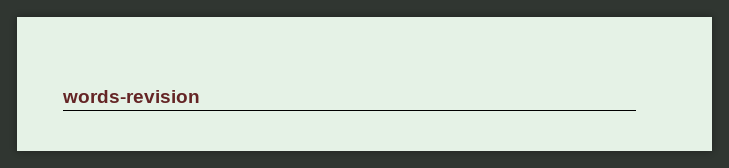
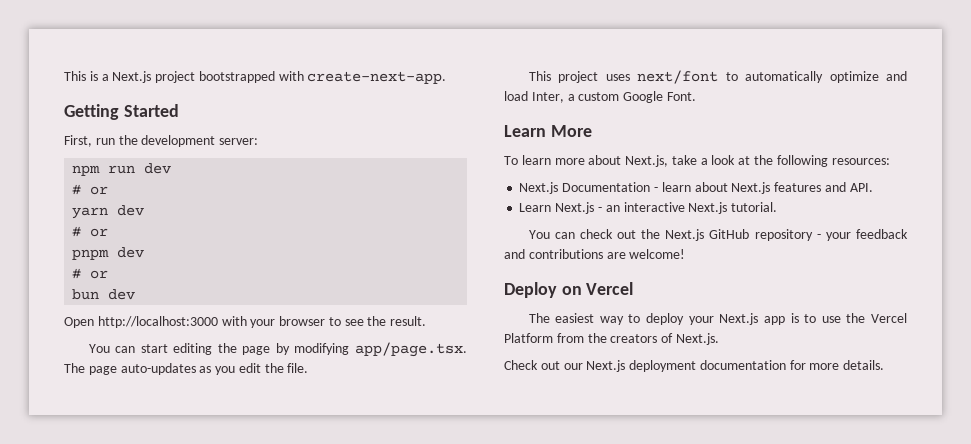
[62,90,200,103] words-revision -> [64,71,447,84] [64,104,179,120] [64,135,259,147] [72,163,172,176] [72,184,109,195] [72,205,145,219] [72,226,109,237] [72,247,145,260] [72,268,109,279] [72,289,136,300] [64,316,427,328] [88,342,467,357] [64,363,309,375] [528,70,907,84] [504,91,696,103] [504,125,592,137] [504,155,890,167] [519,182,873,194] [519,202,778,214] [528,229,908,241] [504,249,686,259] [504,282,634,298] [528,313,907,325] [504,333,719,345] [504,360,885,372] This is a Next.js project bootstrapped with create-next-app. // Getting Started // First, run the development server: // npm run dev // # or // yarn dev // # or // pnpm dev // # or // bun dev // Open http://localhost:3000 with your browser to see the result. // You can start editing the page by modifying app/page.tsx. The page auto-updates as you edit the file. // This project uses next/font to automatically optimize and load Inter, a custom Google Font. // Learn More // To learn more about Next.js, take a look at the following resources: // Next.js Documentation - learn about Next.js features and API. // Learn Next.js - an interactive Next.js tutorial. // You can check out the Next.js GitHub repository - your feedback and contributions are welcome! // Deploy on Vercel // The easiest way to deploy your Next.js app is to use the Vercel Platform from the creators of Next.js. // Check out our Next.js deployment documentation for more details.

